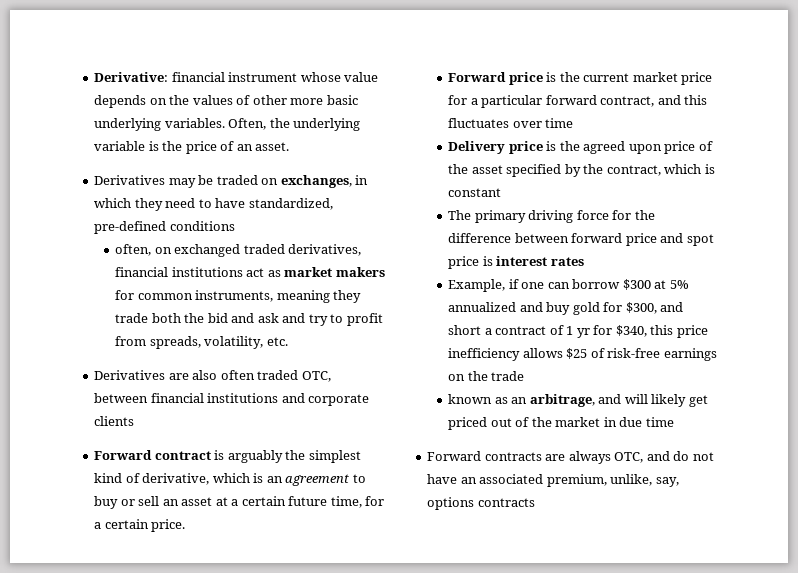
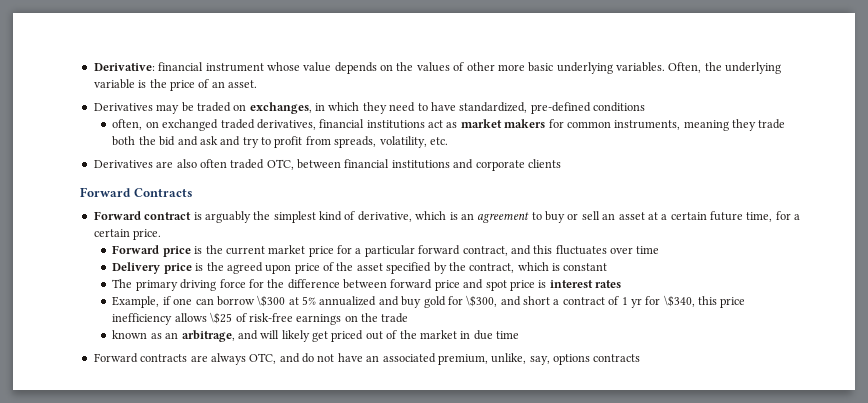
(135, 421) none -> [80,187,193,197] // Forward Contracts
[622,279,651,290] $300 -> [257,295,286,307] \$300
[625,302,657,314] $300, -> [466,295,498,307] \$300,
[615,325,647,337] $340, -> [663,295,695,307] \$340,
[566,348,588,359] $25 -> [210,312,233,324] \$25

